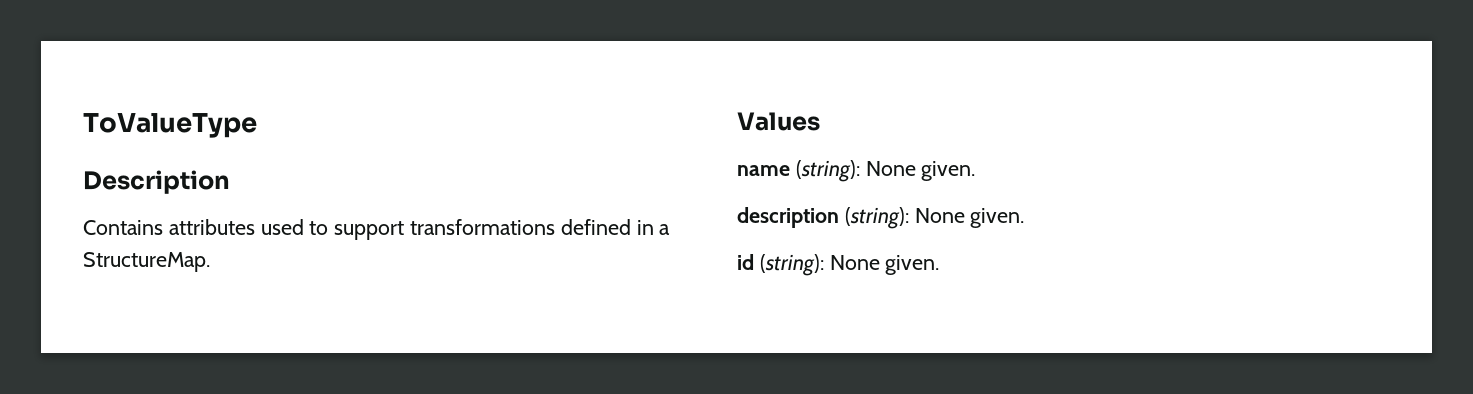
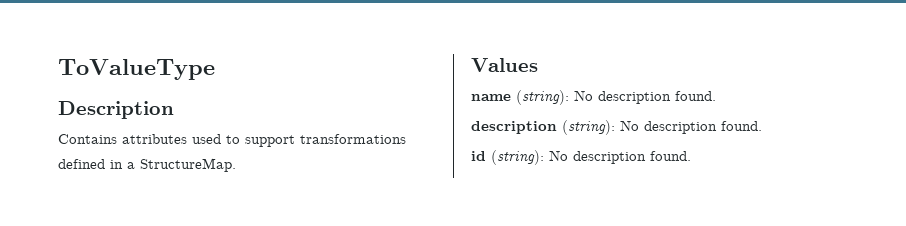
[865,161,976,181] None given. -> [574,90,716,104] No description found.
[914,208,1025,228] None given. -> [620,120,762,134] No description found.
[829,255,940,275] None given. -> [549,150,691,164] No description found.

